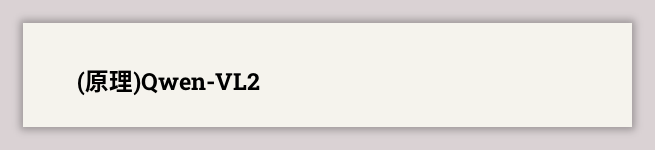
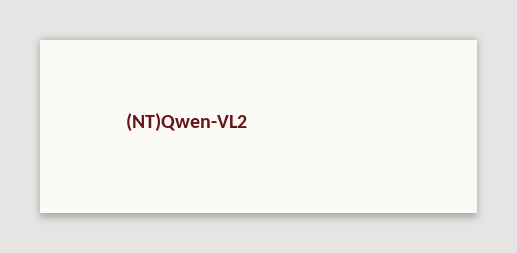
[77,70,260,96] (原理)Qwen-VL2 -> [126,113,247,132] (NT)Qwen-VL2

